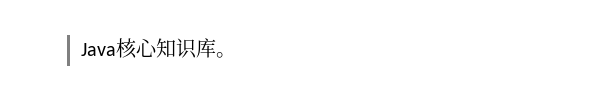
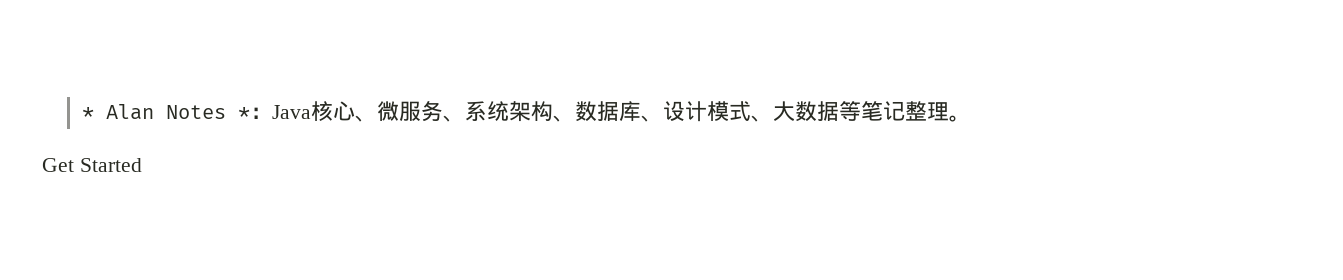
[81,38,217,59] Java核心知识库 -> [82,101,950,122] * Alan Notes *：Java核心、微服务、系统架构、数据库、设计模式、大数据等笔记整理
(237, 55) none -> [42,158,142,172] // Get Started

